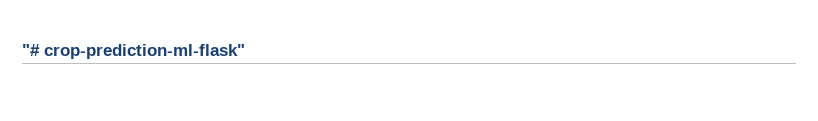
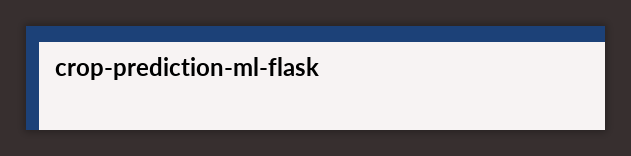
[22,44,245,59] "# crop-prediction-ml-flask" -> [55,57,319,80] crop-prediction-ml-flask

